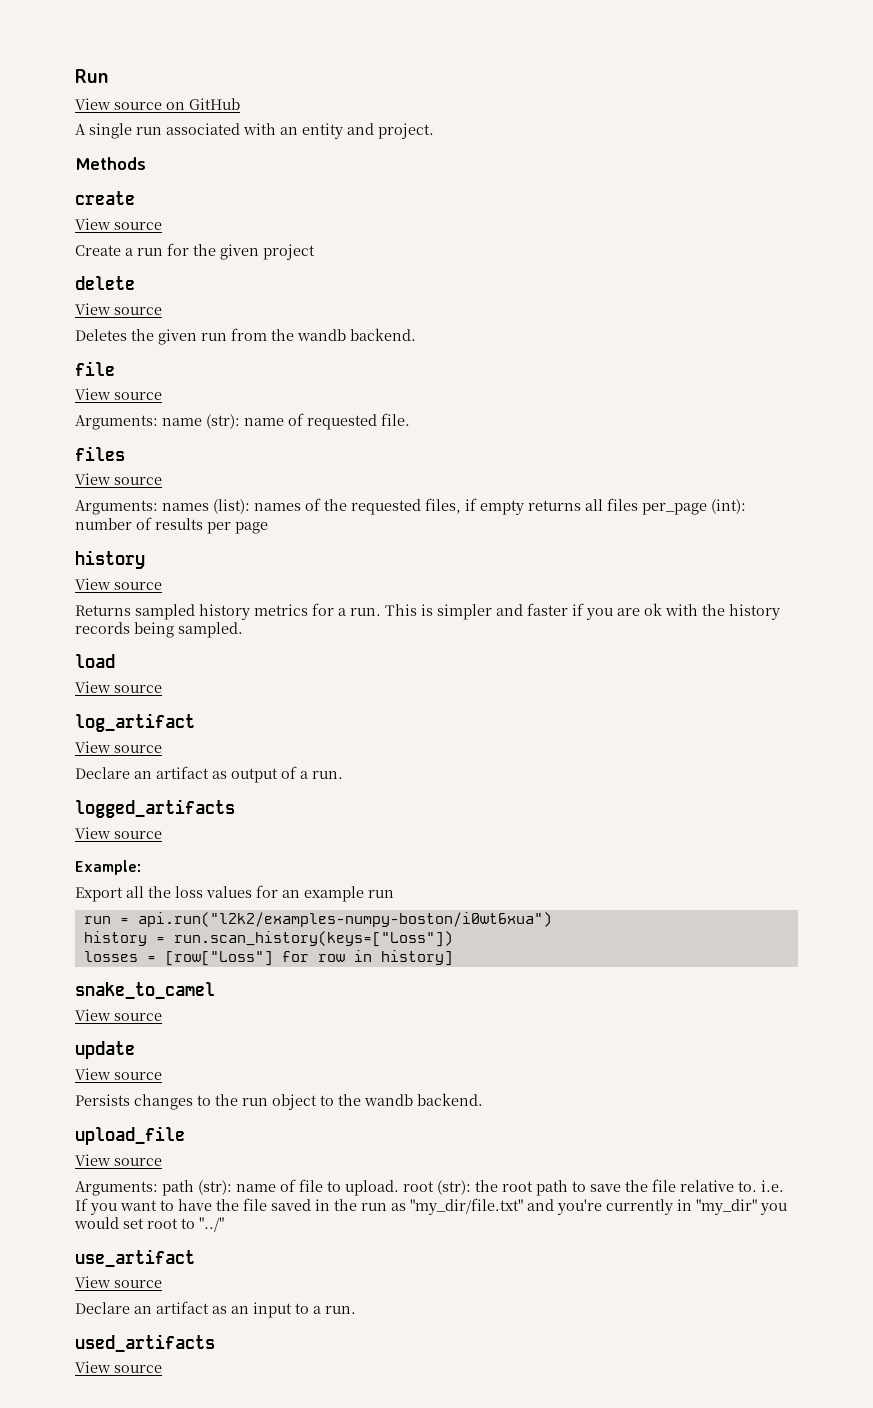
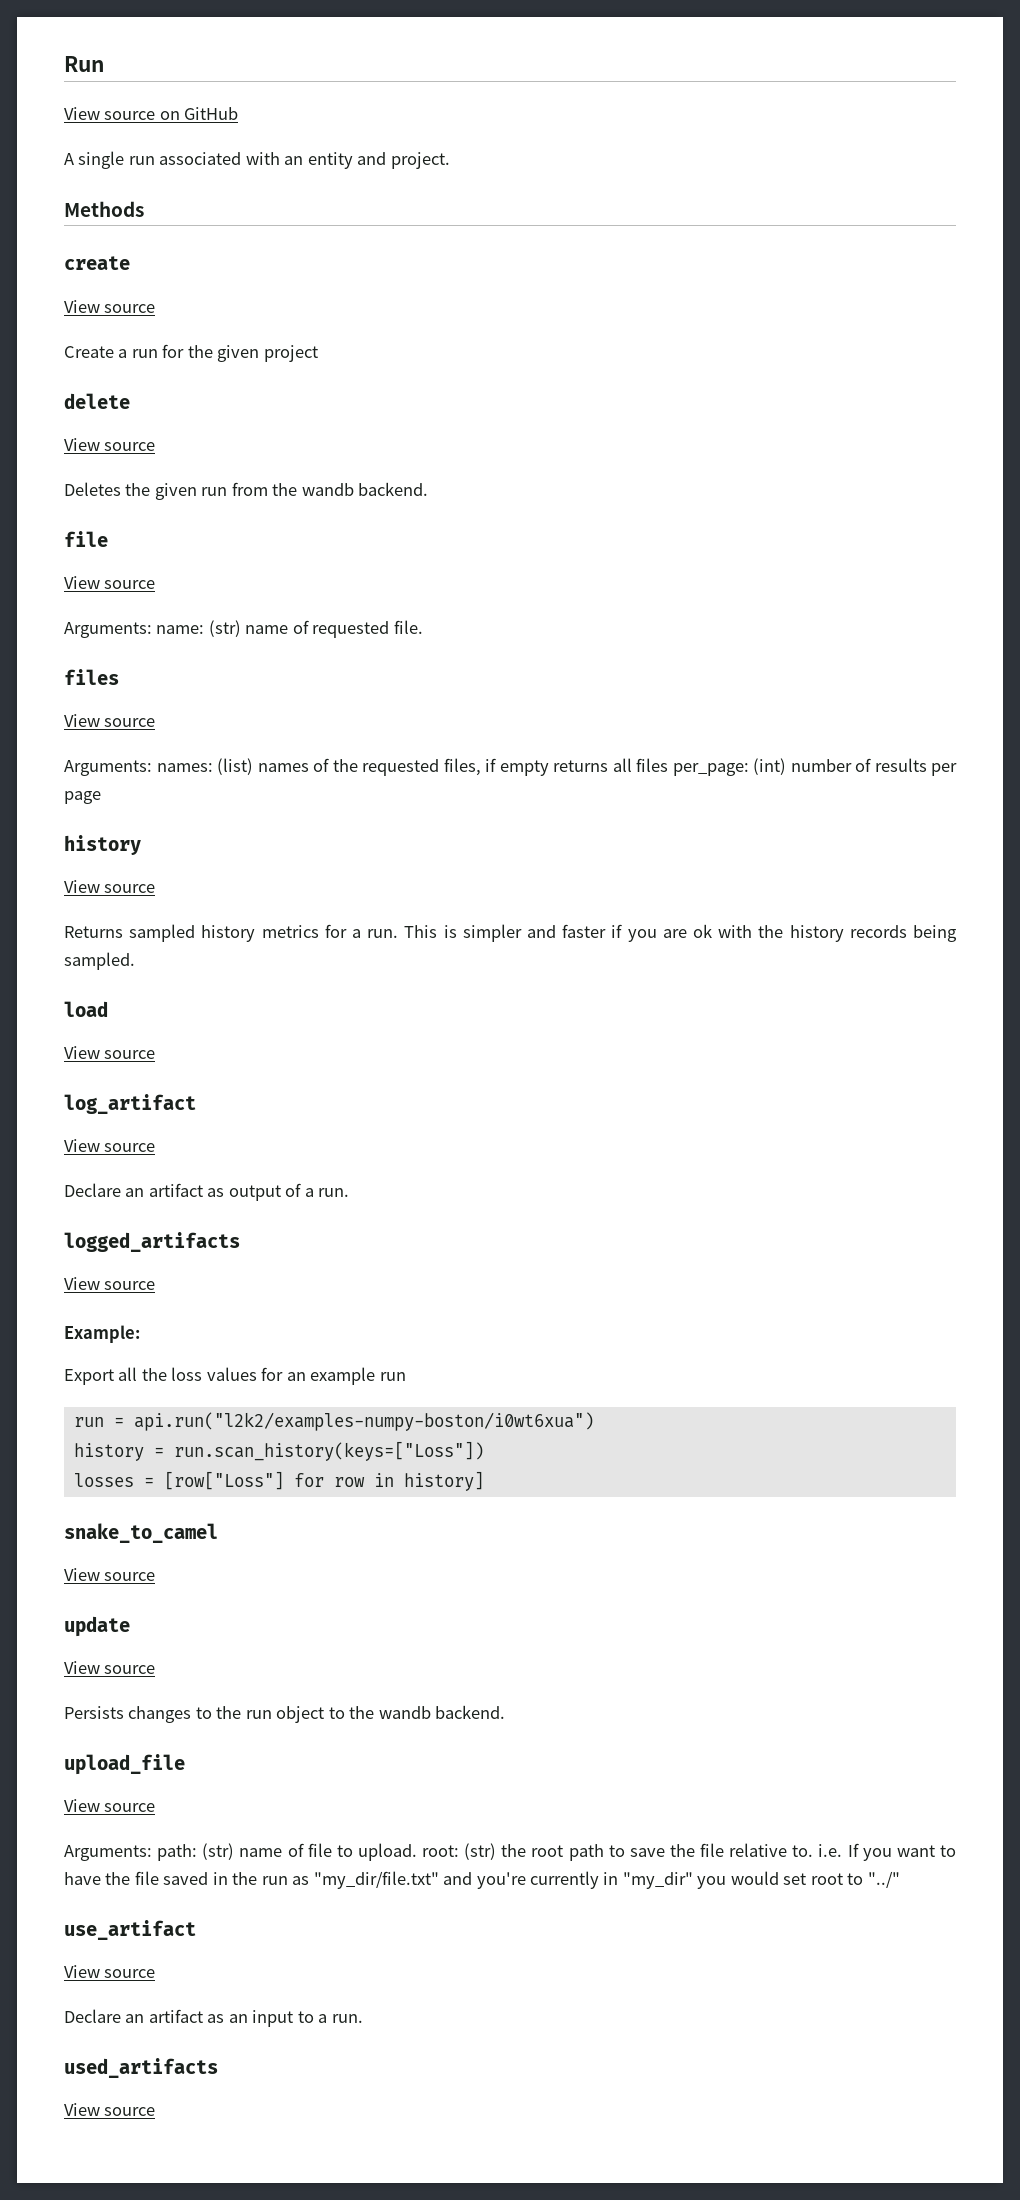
[162,414,240,429] name (str): -> [156,620,241,637] name: (str)
[162,499,250,514] names (list): -> [156,758,253,775] names: (list)
[642,499,746,515] per_page (int): -> [672,758,786,776] per_page: (int)
[162,1180,232,1196] path (str): -> [157,1843,235,1861] path: (str)
[403,1180,471,1195] root (str): -> [422,1843,497,1860] root: (str)

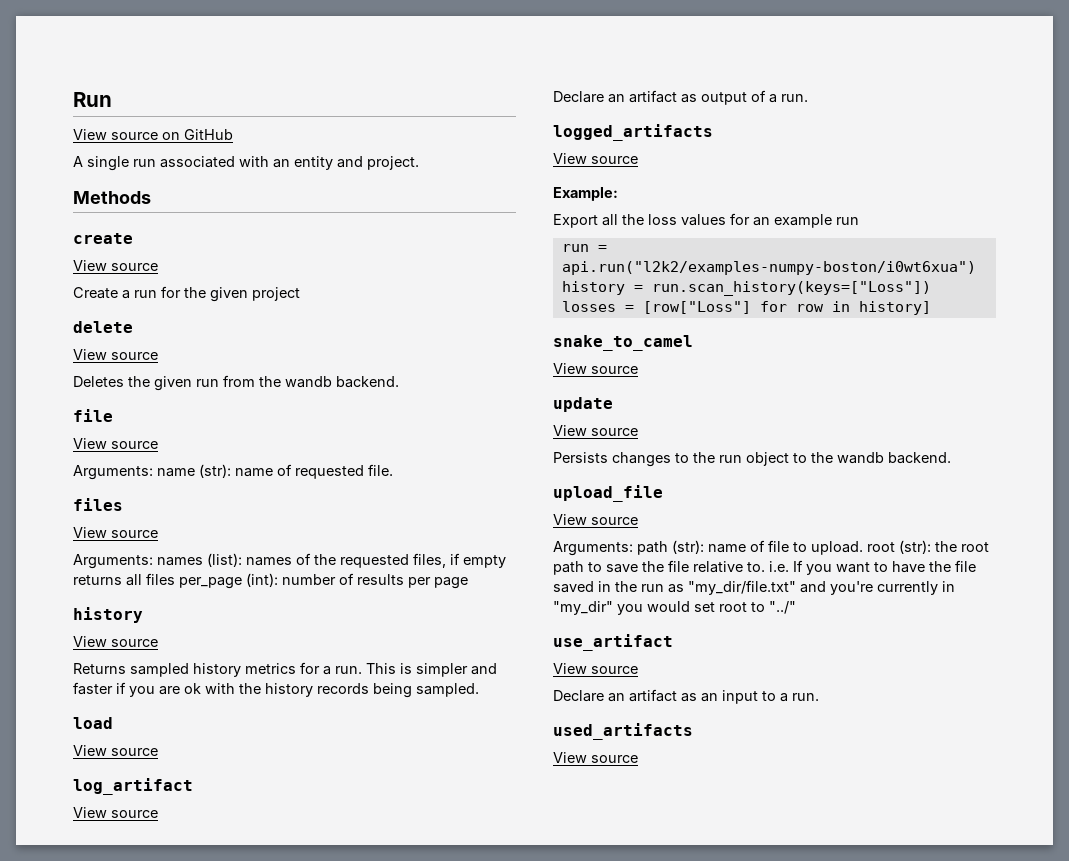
[156,620,241,637] name: (str) -> [157,464,231,478] name (str):
[156,758,253,775] names: (list) -> [157,553,242,567] names (list):
[672,758,786,776] per_page: (int) -> [179,573,278,589] per_page (int):
[157,1843,235,1861] path: (str) -> [637,540,704,555] path (str):
[422,1843,497,1860] root: (str) -> [867,540,931,554] root (str):

